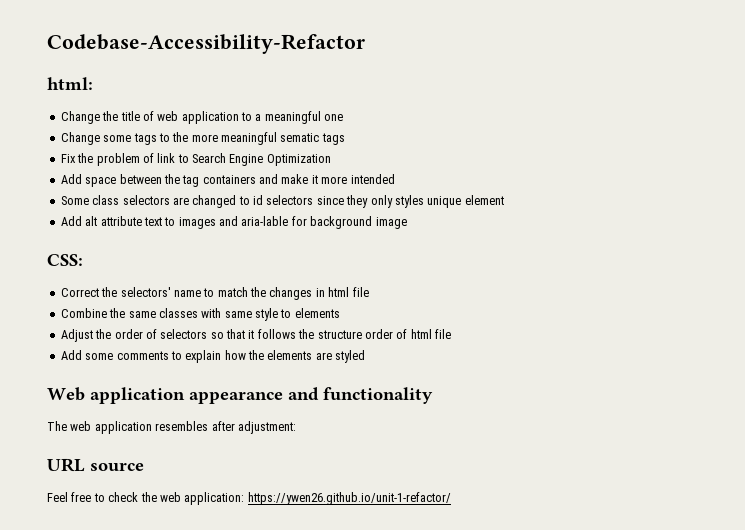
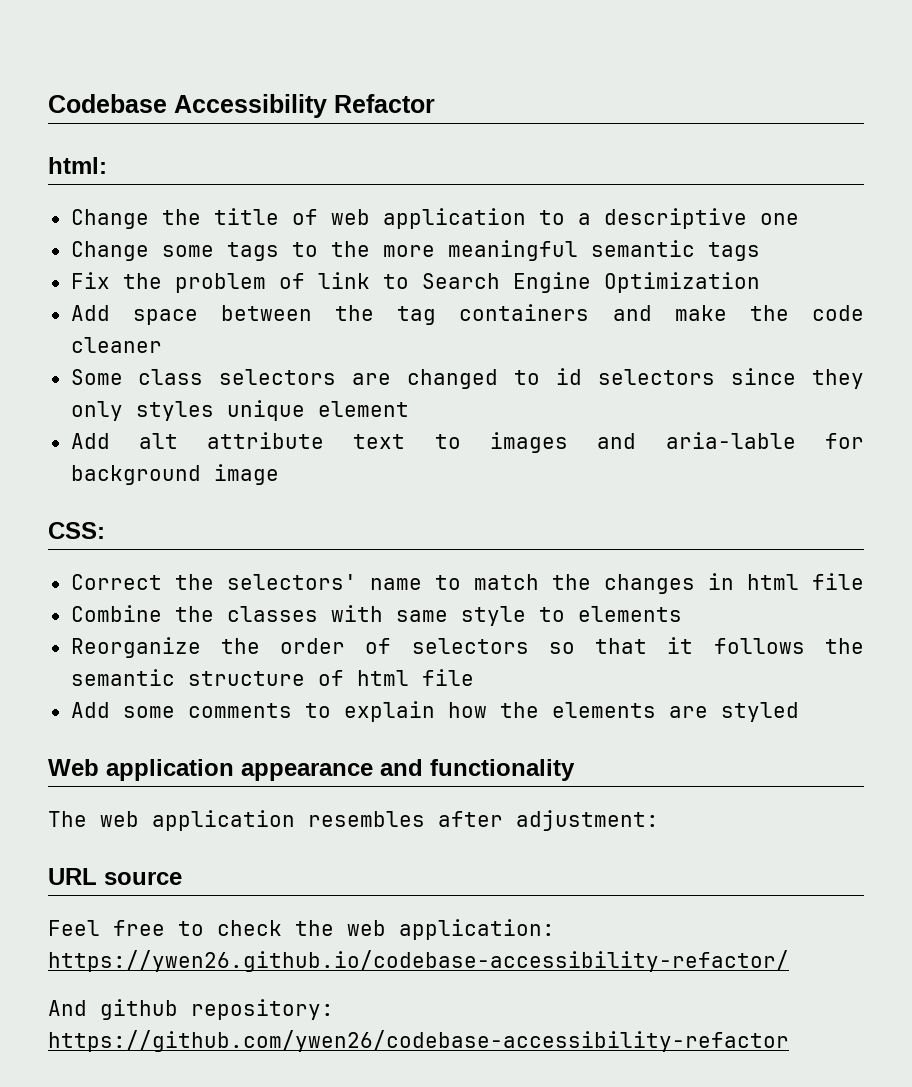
[47,34,365,54] Codebase-Accessibility-Refactor -> [48,94,435,118] Codebase Accessibility Refactor
[264,111,321,124] meaningful -> [603,208,747,229] descriptive
[280,133,320,142] sematic -> [590,240,695,257] semantic
[311,174,395,184] it more intended -> [749,305,865,321] [70,337,162,353] the code cleaner
[128,311,156,318] same -> (214, 614) none
[60,329,93,342] Adjust -> [70,637,201,658] Reorganize
[317,329,393,339] structure order -> [70,669,305,686] semantic structure
[247,492,451,505] https://ywen26.github.io/unit-1-refactor/ -> [48,950,789,972] [48,999,334,1020] [48,1030,789,1052] https://ywen26.github.io/codebase-accessibility-refactor/ // And github repository: https://github.com/ywen26/codebase-accessibility-refactor

